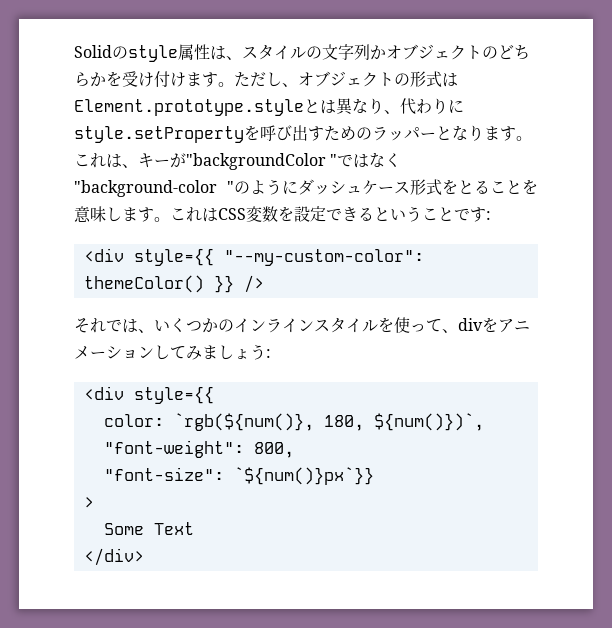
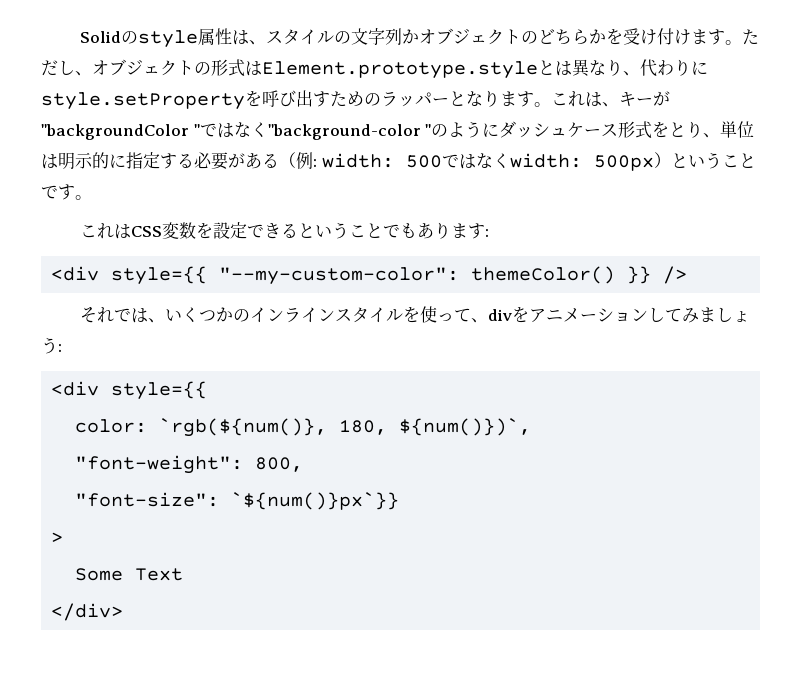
[474,179,538,195] [74,206,170,223] ることを意味します。 -> [686,121,755,138] [41,152,756,171] [41,184,92,200] り、単位は明示的に指定する必要がある（例: width: 500ではなくwidth: 500px）ということです。 //
(470, 214) none -> [399,222,468,239] もありま

